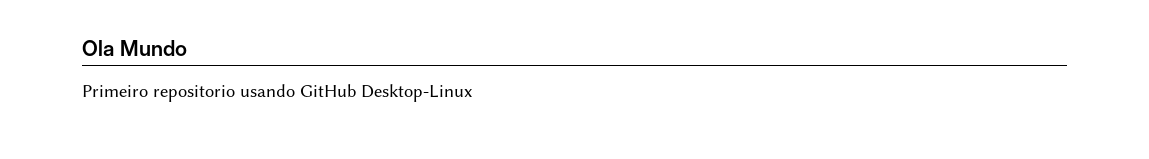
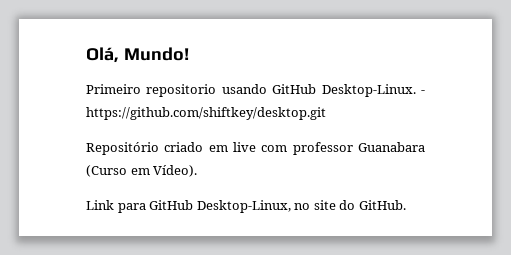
[82,40,187,56] Ola Mundo -> [86,47,189,63] Olá, Mundo!
[361,84,472,102] Desktop-Linux -> [321,84,425,97] [86,107,326,120] [86,142,425,155] [86,165,198,177] [86,200,406,213] Desktop-Linux. - https://github.com/shiftkey/desktop.git // Repositório criado em live com professor Guanabara (Curso em Vídeo). // Link para GitHub Desktop-Linux, no site do GitHub.

